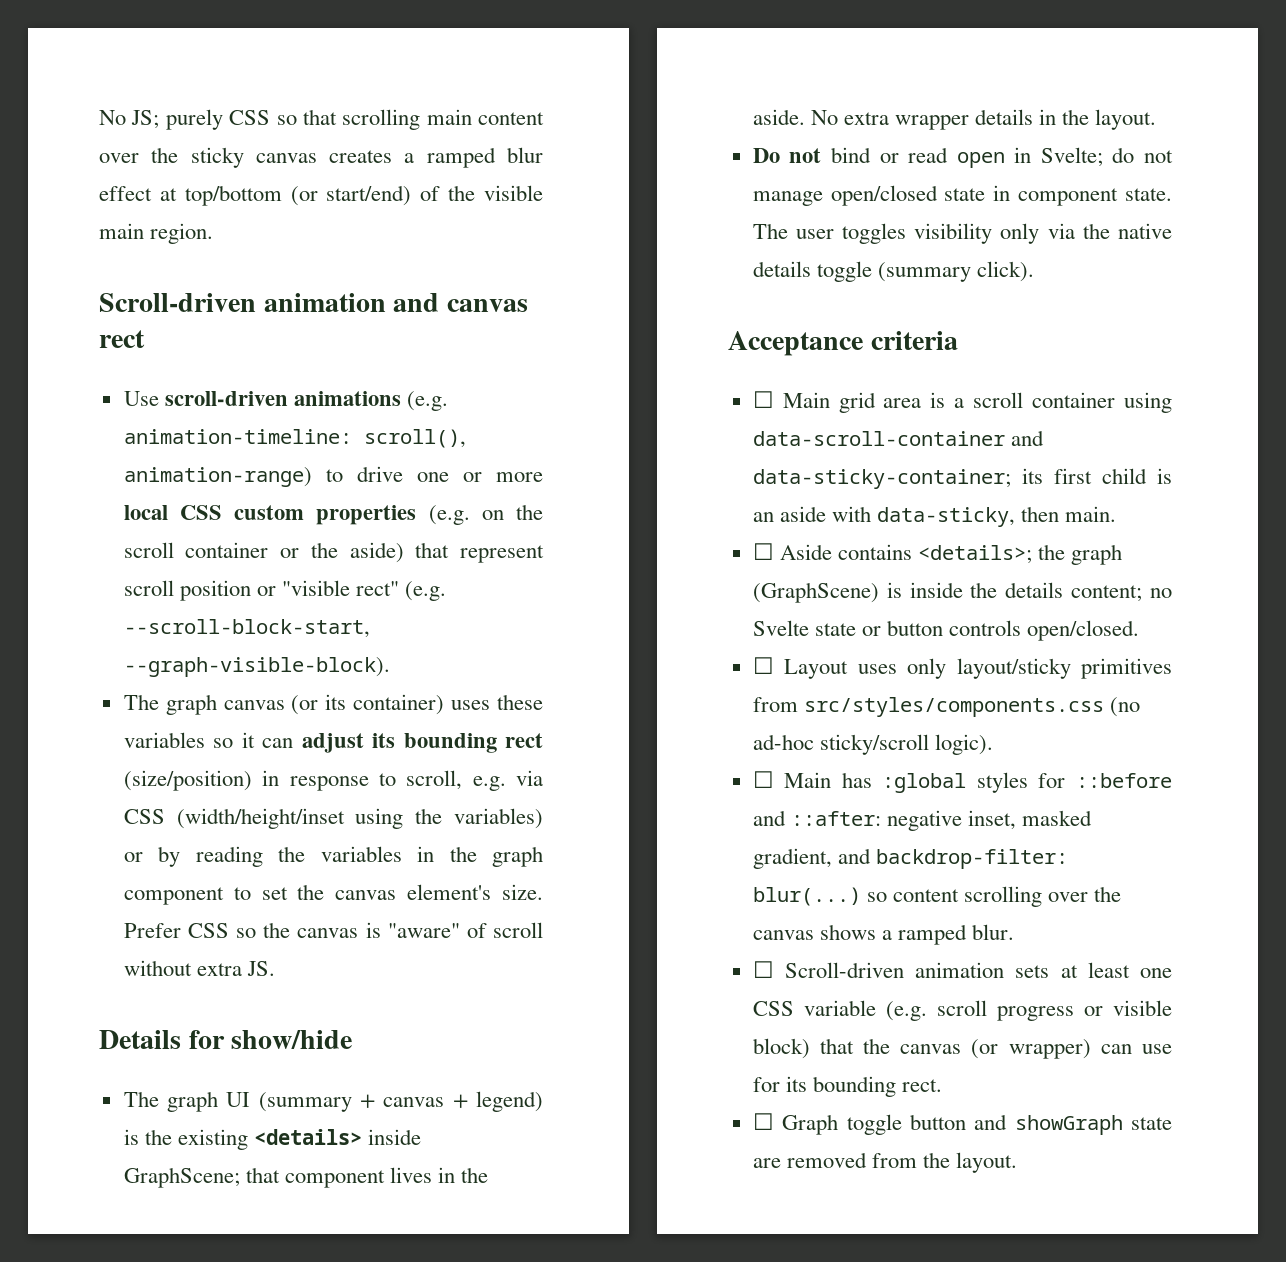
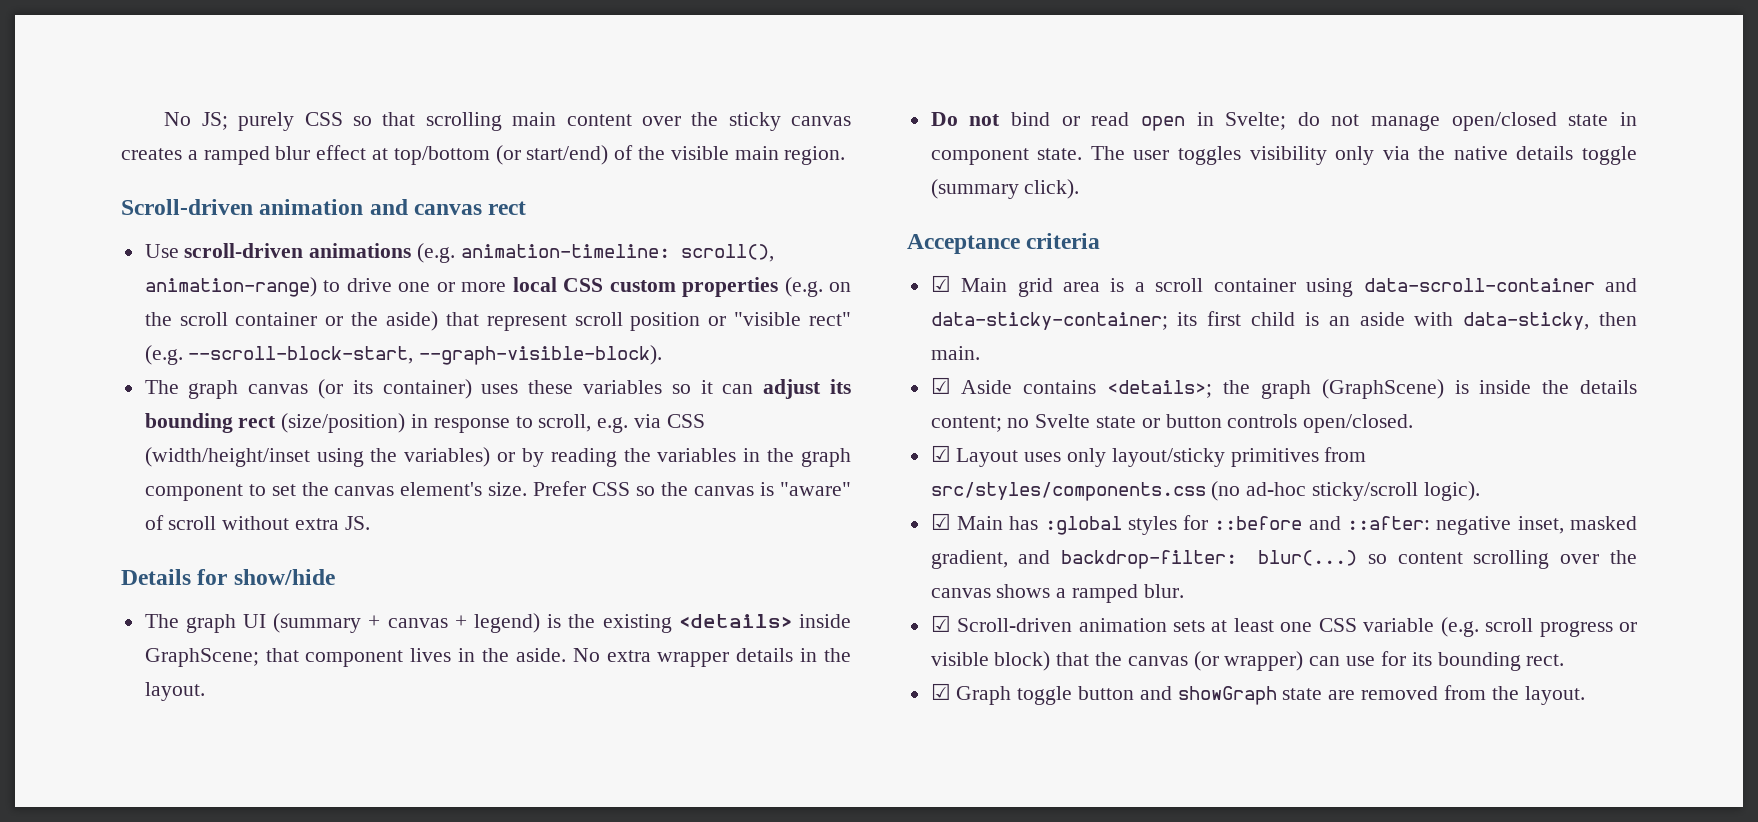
[752,391,774,408] ☐ -> [930,275,951,292] ☑
[752,543,774,560] ☐ -> [930,377,951,394] ☑
[752,657,774,674] ☐ -> [930,445,951,462] ☑
[752,771,774,788] ☐ -> [930,513,951,530] ☑
[752,961,774,978] ☐ -> [930,615,951,632] ☑
[752,1113,774,1130] ☐ -> [930,683,951,700] ☑

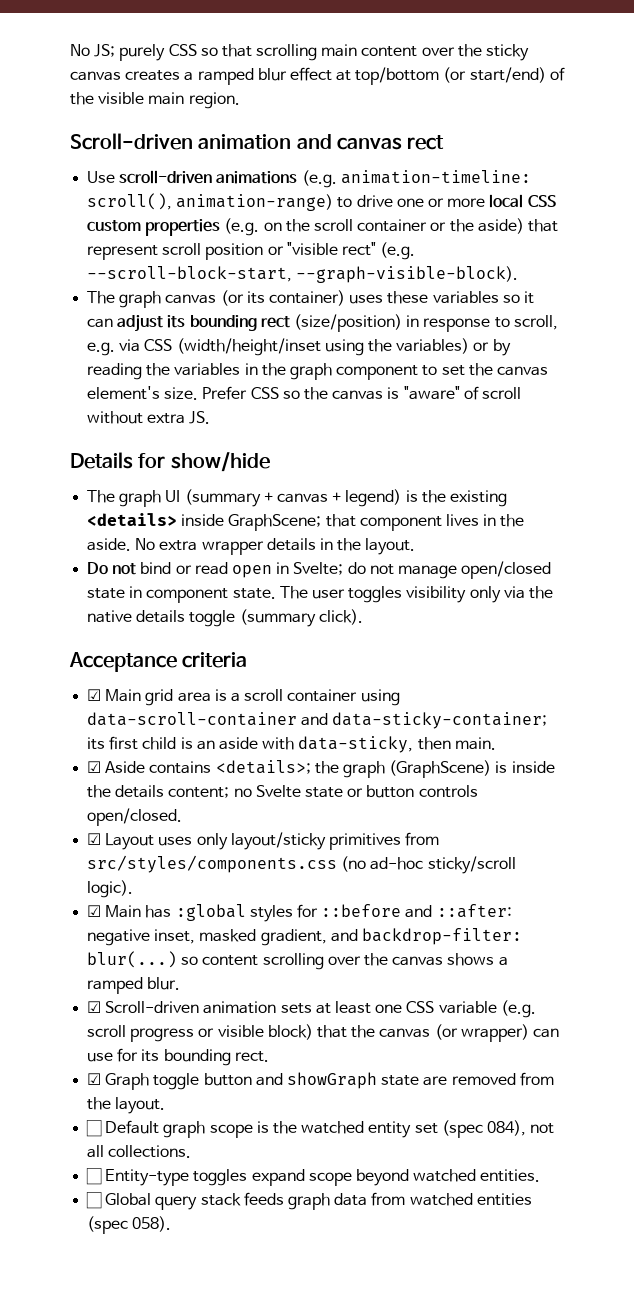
(1585, 695) none -> [86,1120,555,1138] [87,1145,192,1158] [86,1168,541,1186] [86,1192,532,1210] [87,1216,172,1234] // ☐ Default graph scope is the watched entity set (spec 084), not all collections. // ☐ Entity-type toggles expand scope beyond watched entities. // ☐ Global query stack feeds graph data from watched entities (spec 058).

